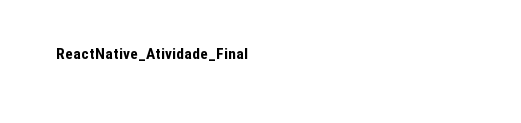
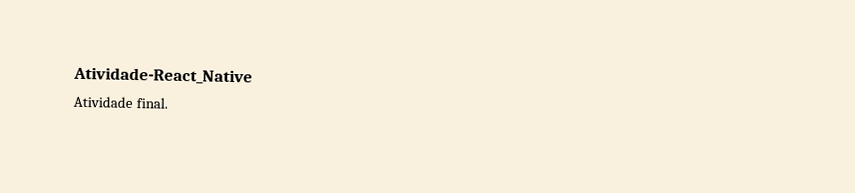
[56,48,248,61] ReactNative_Atividade_Final -> [73,66,253,85] [73,95,168,109] Atividade-React_Native // Atividade final.

